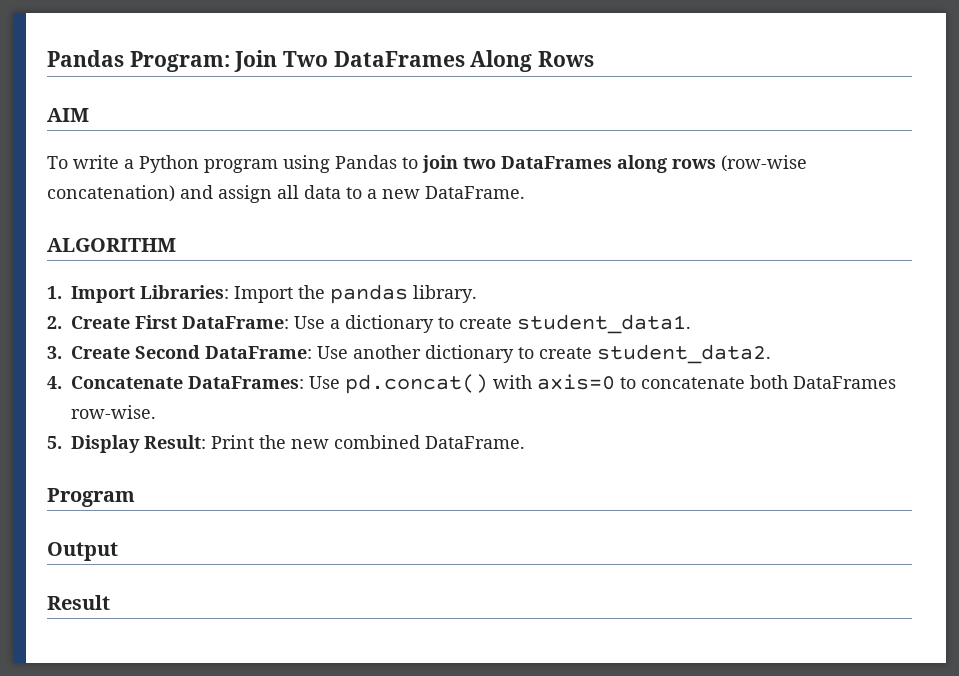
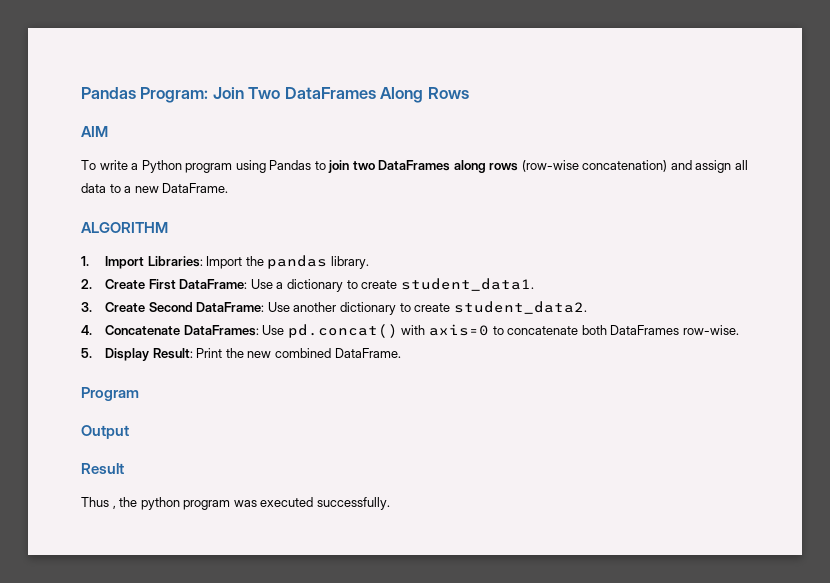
(110, 602) none -> [81,497,390,510] // Thus , the python program was executed successfully.

